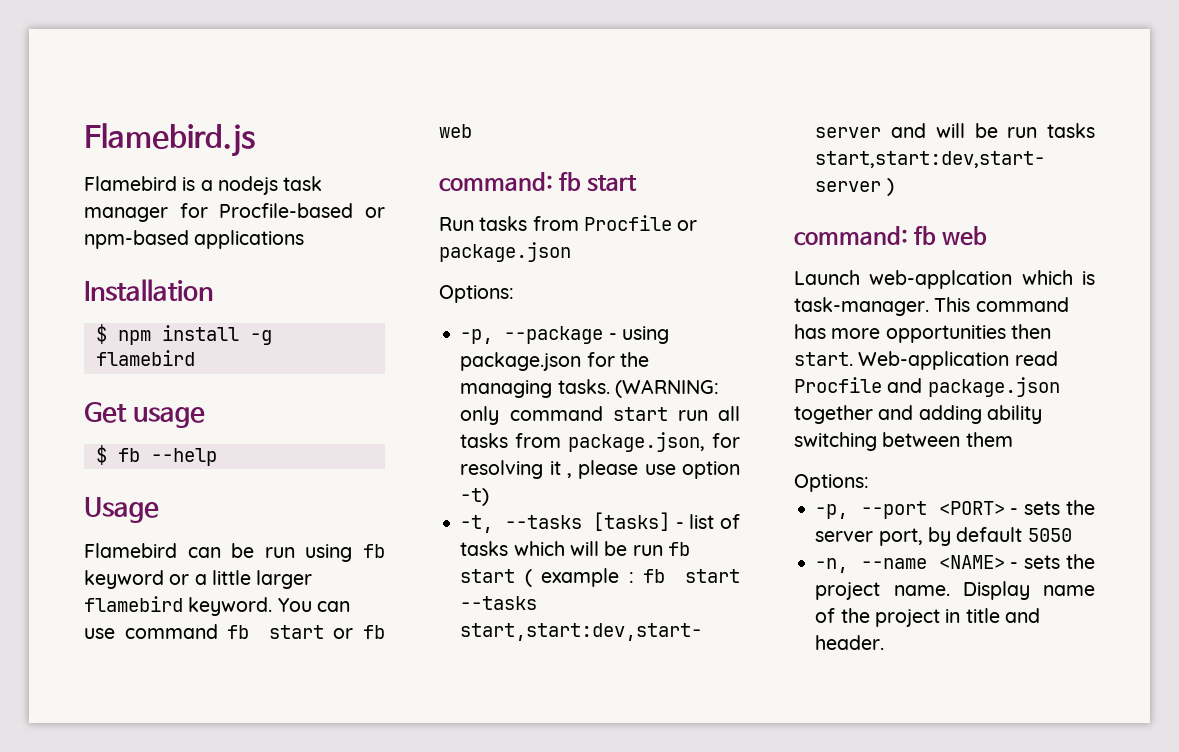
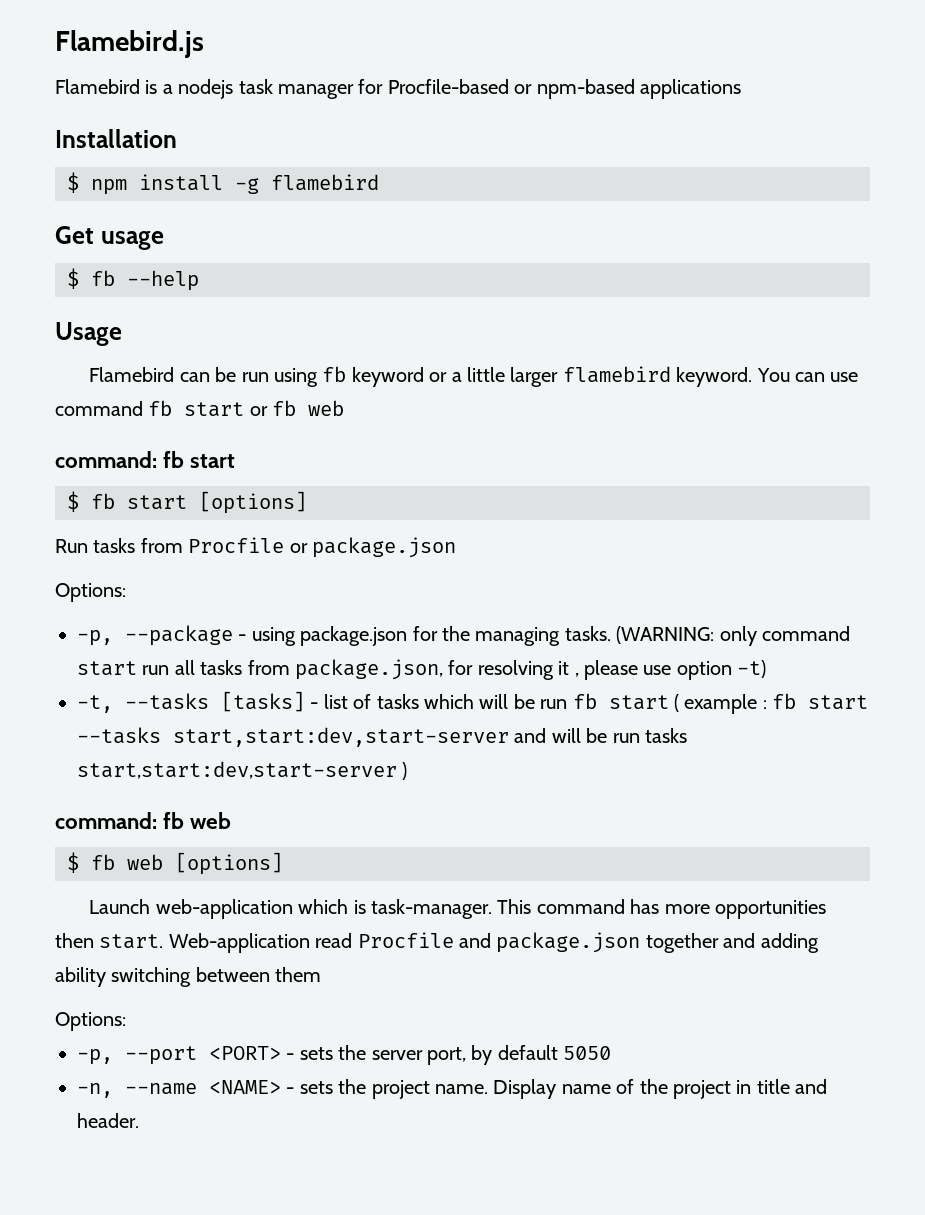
(638, 183) none -> [67,491,307,514] // $ fb start [options]
(988, 236) none -> [67,852,283,875] // $ fb web [options]
[869,270,1013,289] web-applcation -> [155,899,293,919] web-application

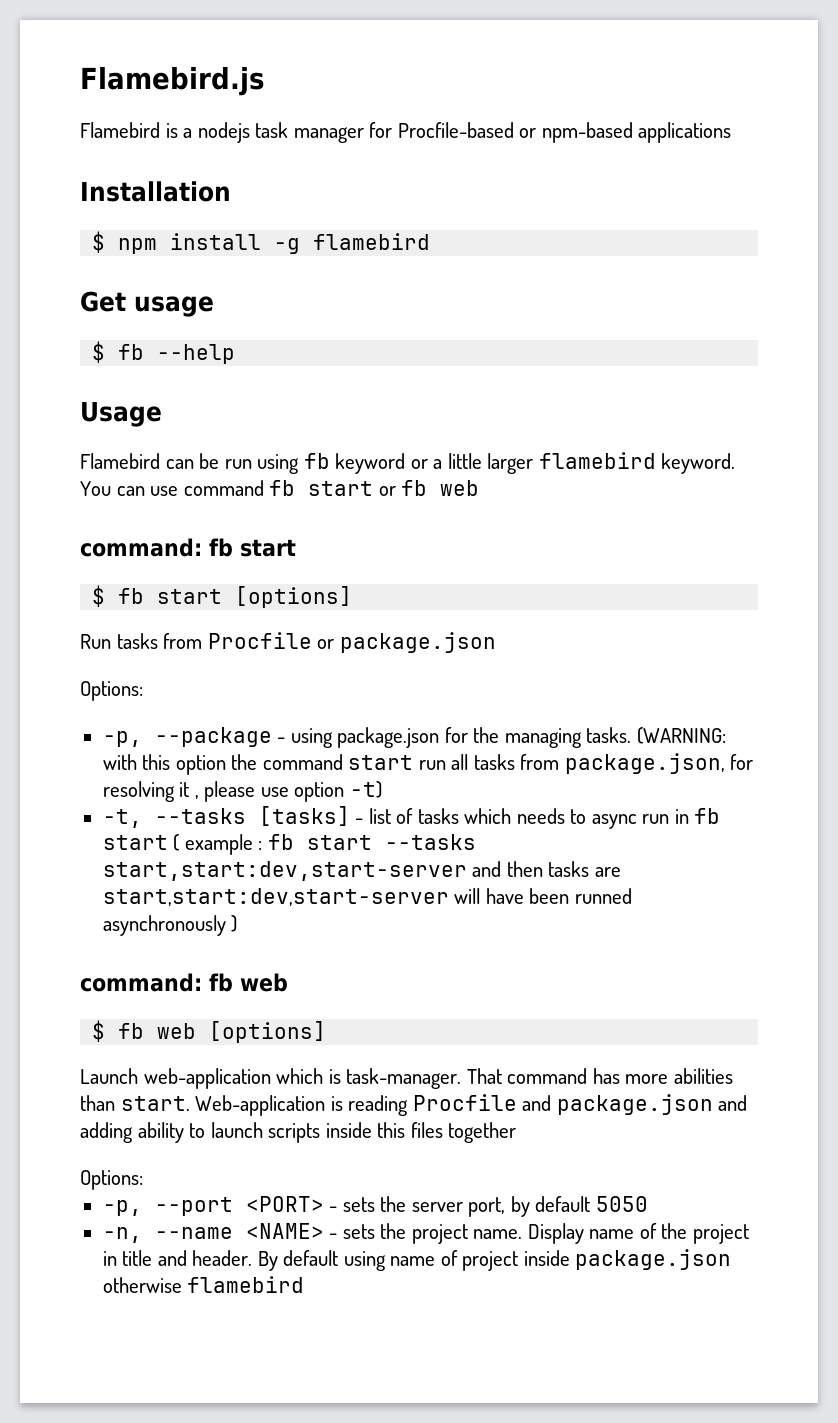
[719,626,757,646] only -> [102,754,258,775] with this option the
[479,694,568,709] will be run -> [516,808,689,829] needs to async run in
[551,728,687,743] [77,761,397,779] will be run tasks start,start:dev,start-server -> [506,861,621,877] [102,888,632,906] [102,915,226,936] then tasks are start,start:dev,start-server will have been runned asynchronously
[497,899,532,914] This -> [466,1068,502,1084] That
[715,900,827,919] [55,933,353,953] opportunities then start. Web-application read -> [673,1068,733,1084] [80,1095,409,1116] abilities than start. Web-application is reading
[645,933,719,953] together -> (713, 1104) none
[111,967,322,987] switching between them -> [189,1122,517,1143] to launch scripts inside this files together
(139, 1120) none -> [257,1249,732,1271] [102,1276,305,1293] By default using name of project inside package.json otherwise flamebird

